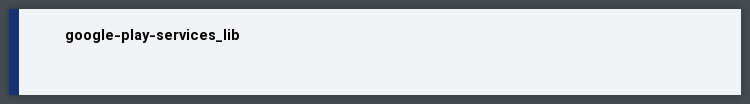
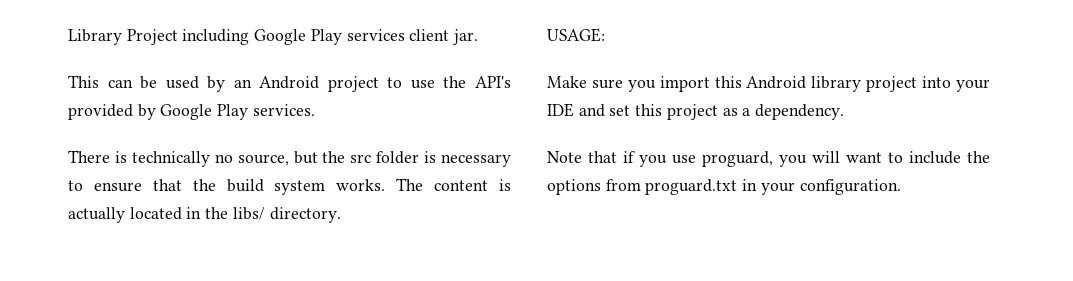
[65,29,240,43] google-play-services_lib -> [68,29,479,45] [68,75,511,92] [68,104,315,120] [68,150,511,167] [68,178,512,195] [68,207,341,223] [547,28,605,42] [547,76,991,92] [547,103,845,120] [547,151,990,167] [547,179,901,195] Library Project including Google Play services client jar. // This can be used by an Android project to use the API's provided by Google Play services. // There is technically no source, but the src folder is necessary to ensure that the build system works. The content is actually located in the libs/ directory. // USAGE: // Make sure you import this Android library project into your IDE and set this project as a dependency. // Note that if you use proguard, you will want to include the options from proguard.txt in your configuration.

